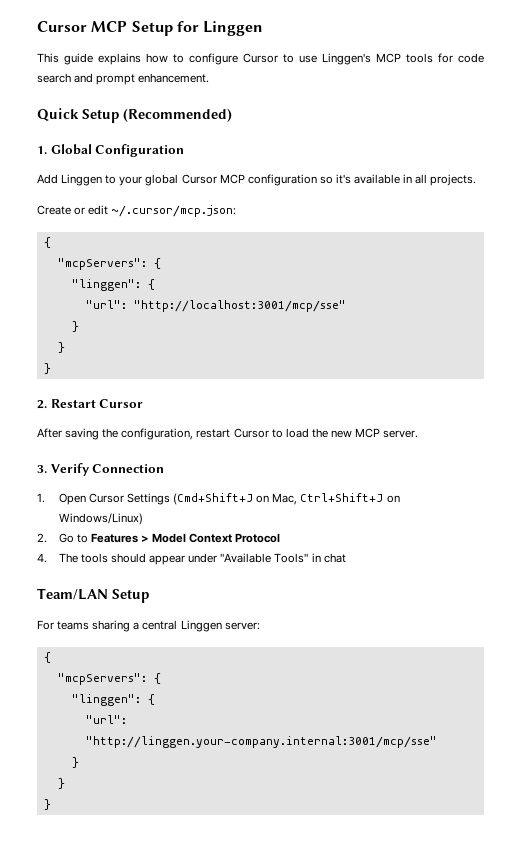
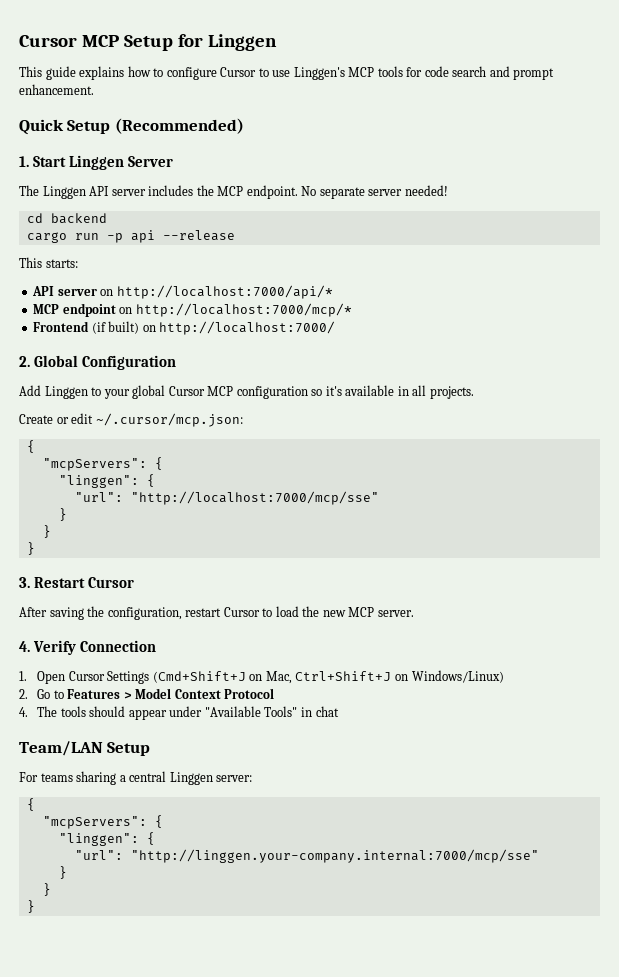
(47, 150) none -> [32,155,173,170] [19,185,448,199] [26,213,107,224] [26,230,235,243] [19,257,78,268] [32,285,333,299] [33,303,352,317] [33,321,336,335] [19,356,30,367] Start Linggen Server // The Linggen API server includes the MCP endpoint. No separate server needed! // cd backend // cargo run -p api --release // This starts: // API server on http://localhost:7000/api/* // MCP endpoint on http://localhost:7000/mcp/* // Frontend (if built) on http://localhost:7000/ // 2.
[133,300,346,312] "http://localhost:3001/mcp/sse" -> [130,491,379,505] "http://localhost:7000/mcp/sse"
[37,400,47,409] 2. -> [19,577,30,588] 3.
[37,465,47,473] 3. -> [19,641,30,652] 4.
[85,736,437,748] "http://linggen.your-company.internal:3001/mcp/sse" -> [130,849,539,863] "http://linggen.your-company.internal:7000/mcp/sse"

